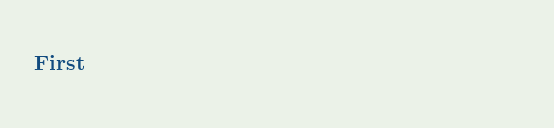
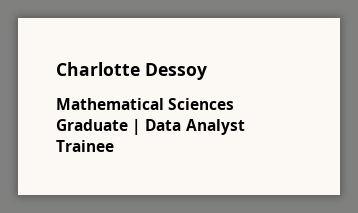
[34,55,85,70] First -> [56,62,207,80] [56,98,235,110] [56,119,245,135] [56,140,114,152] Charlotte Dessoy // Mathematical Sciences Graduate | Data Analyst Trainee

